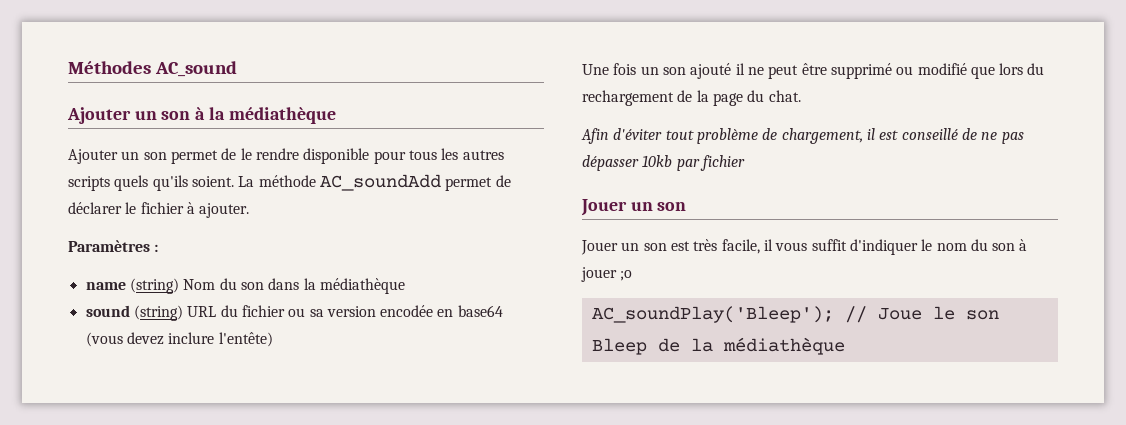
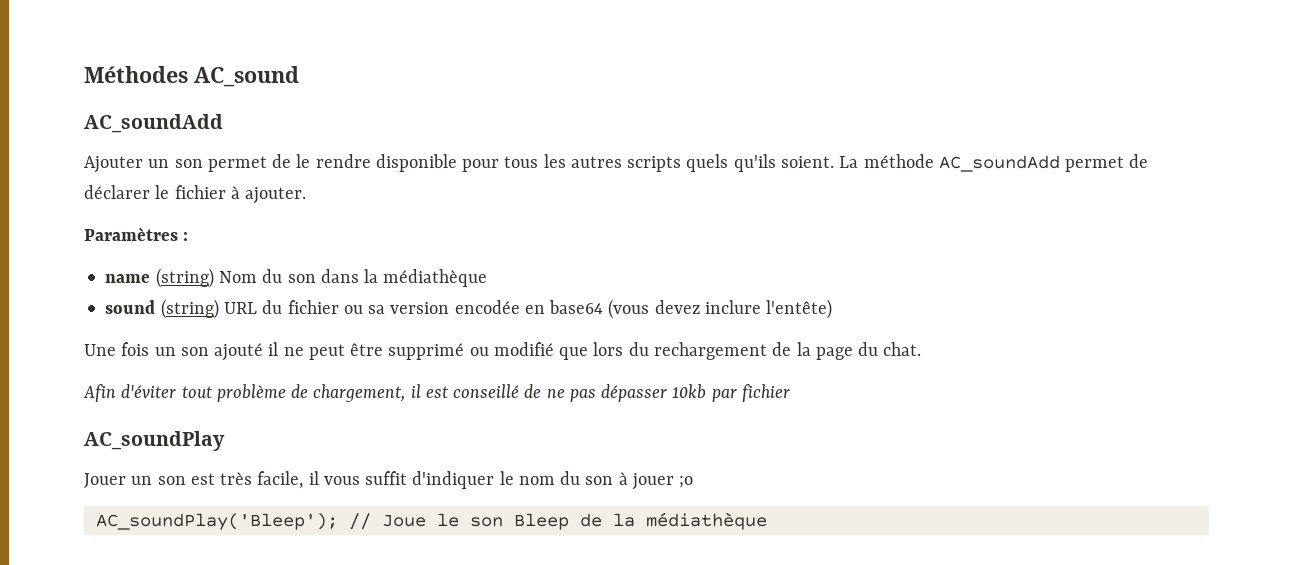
[67,107,336,124] Ajouter un son à la médiathèque -> [84,114,223,133] AC_soundAdd
[581,199,687,216] Jouer un son -> [84,431,225,451] AC_soundPlay

